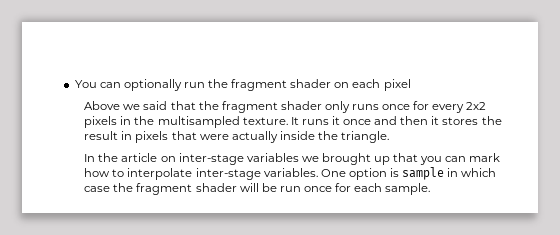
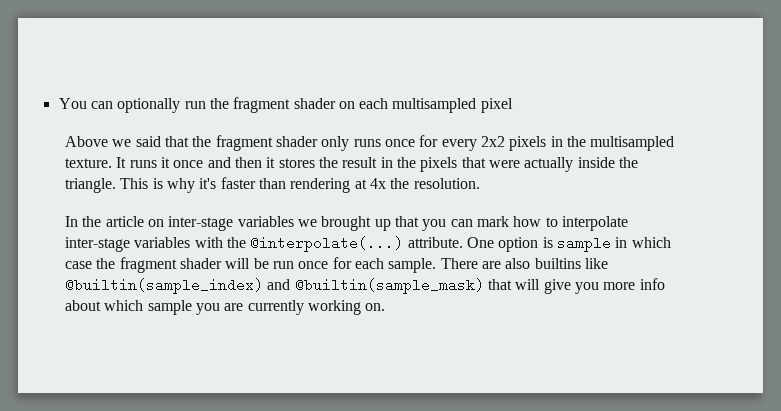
(381, 83) none -> [392,98,477,113] multisampled
(133, 135) none -> [396,157,416,168] the
(390, 137) none -> [120,177,480,193] This is why it's faster than rendering at 4x the resolution.
[263,168,318,177] variables. -> [134,236,463,252] variables with the @interpolate(...) attribute.
(431, 189) none -> [440,258,608,269] [65,278,665,294] [65,300,386,315] There are also builtins like @builtin(sample_index) and @builtin(sample_mask) that will give you more info about which sample you are currently working on.

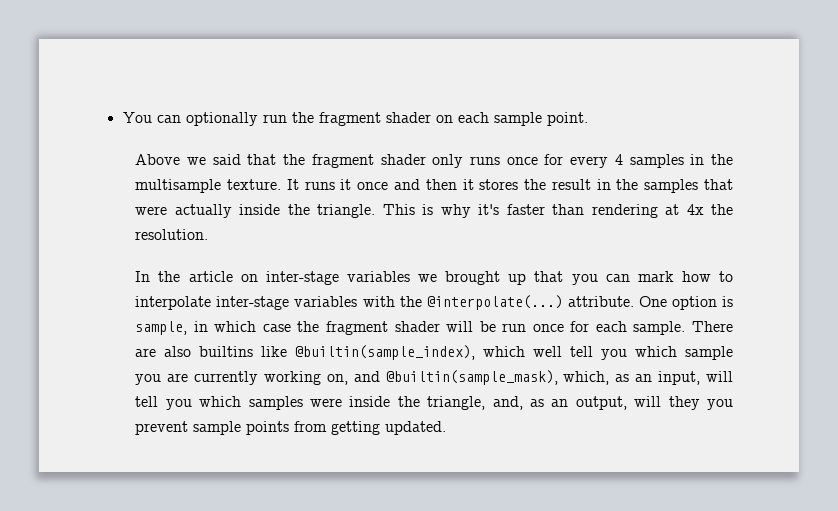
[392,98,513,113] multisampled pixel -> [493,112,588,126] sample point.
[480,136,675,151] 2x2 pixels in the multisampled -> [614,154,733,168] [135,179,222,193] 4 samples in the multisample
[420,157,458,172] pixels -> [644,179,699,193] samples
[556,236,611,252] sample -> [135,321,188,335] sample,
[65,278,665,294] [65,300,102,311] @builtin(sample_index) and @builtin(sample_mask) that will give you more info about -> [295,345,628,360] @builtin(sample_index), which well tell you
[365,303,386,311] on. -> [326,370,733,385] [135,396,733,410] [135,421,447,435] on, and @builtin(sample_mask), which, as an input, will tell you which samples were inside the triangle, and, as an output, will they you prevent sample points from getting updated.

